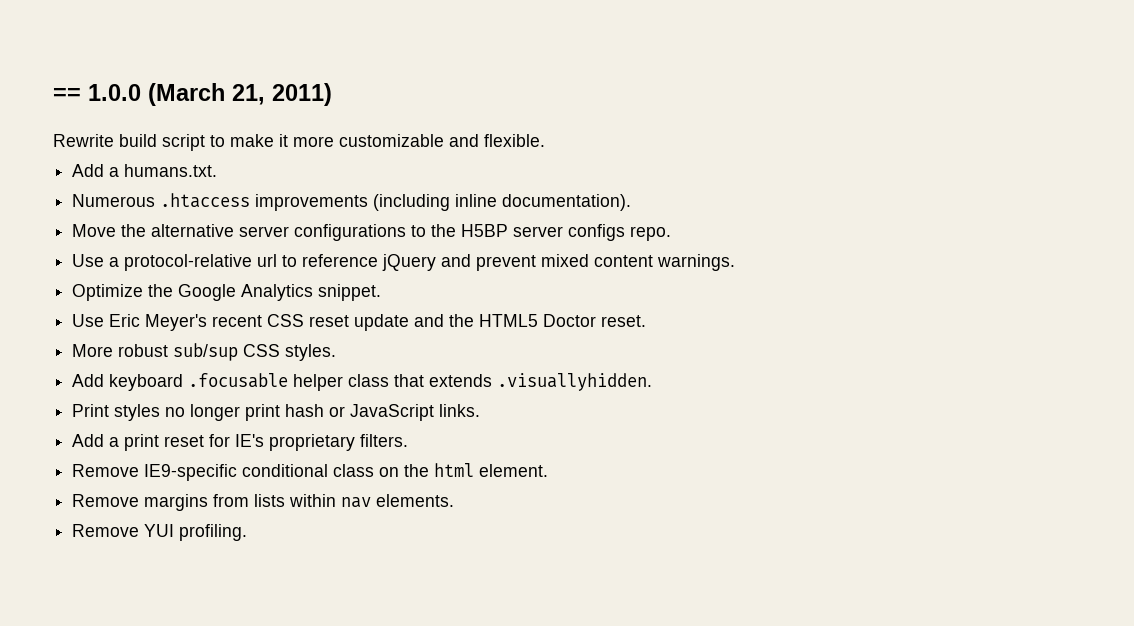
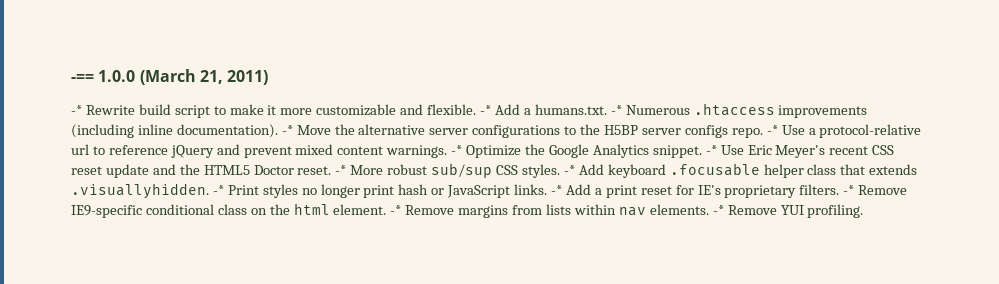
[53,88,81,101] == -> [71,74,94,82] -==
(332, 94) none -> [71,105,82,115] -*
(545, 140) // -> [480,105,492,115] -*
(218, 170) // -> [610,105,622,115] -*
(632, 202) // -> [281,125,293,135] -*
(672, 233) // -> [766,125,778,135] -*
(736, 262) // -> [451,145,463,155] -*
(382, 292) // -> [705,145,717,155] -*
(647, 321) // -> [335,165,347,175] -*
(337, 352) // -> [563,165,575,175] -*
(653, 382) // -> [212,185,224,195] -*
(481, 410) // -> [551,185,563,195] -*
(409, 440) // -> [843,185,855,195] -*
(549, 470) // -> [390,205,402,215] -*
(455, 500) // -> [712,205,724,215] -*

